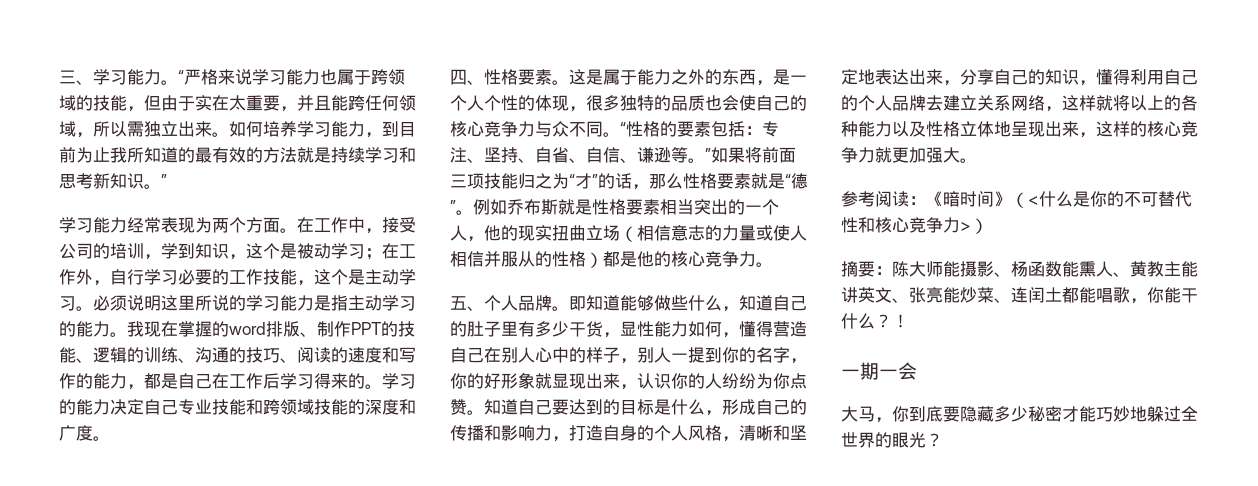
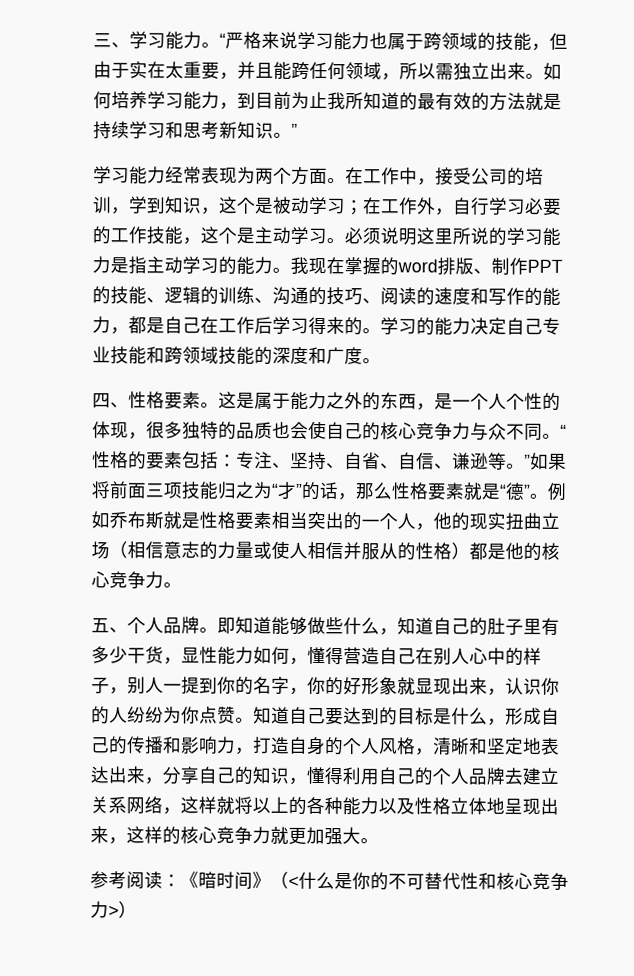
[841,261,1198,277] [841,287,1198,304] [841,313,909,329] [841,362,917,380] [841,406,1198,423] [841,432,943,448] // 摘要：陈大师能摄影、杨函数能熏人、黄教主能讲英文、张亮能炒菜、连闰土都能唱歌，你能干什么？！ // 一期一会 // 大马，你到底要隐藏多少秘密才能巧妙地躲过全世界的眼光？ -> (137, 910) none

